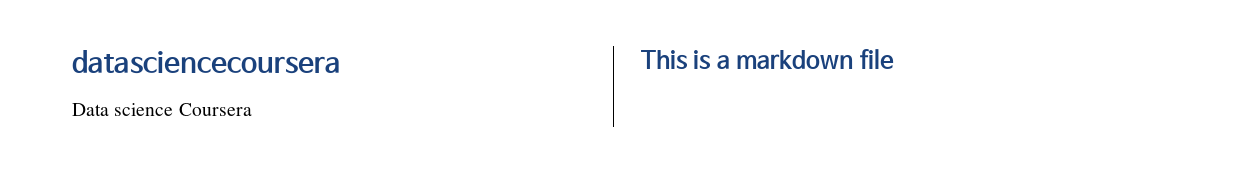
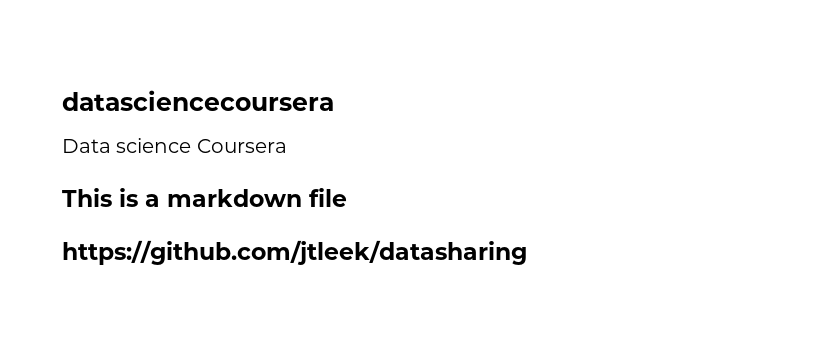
(894, 59) none -> [62,240,527,265] // https://github.com/jtleek/datasharing

